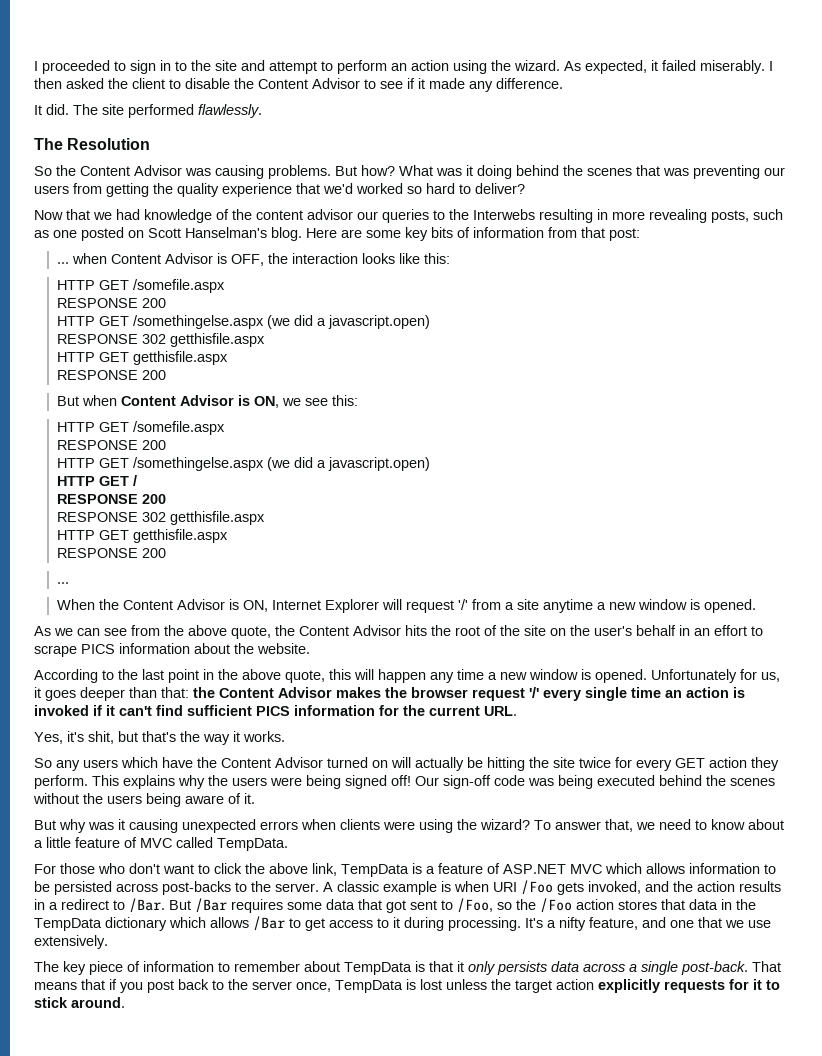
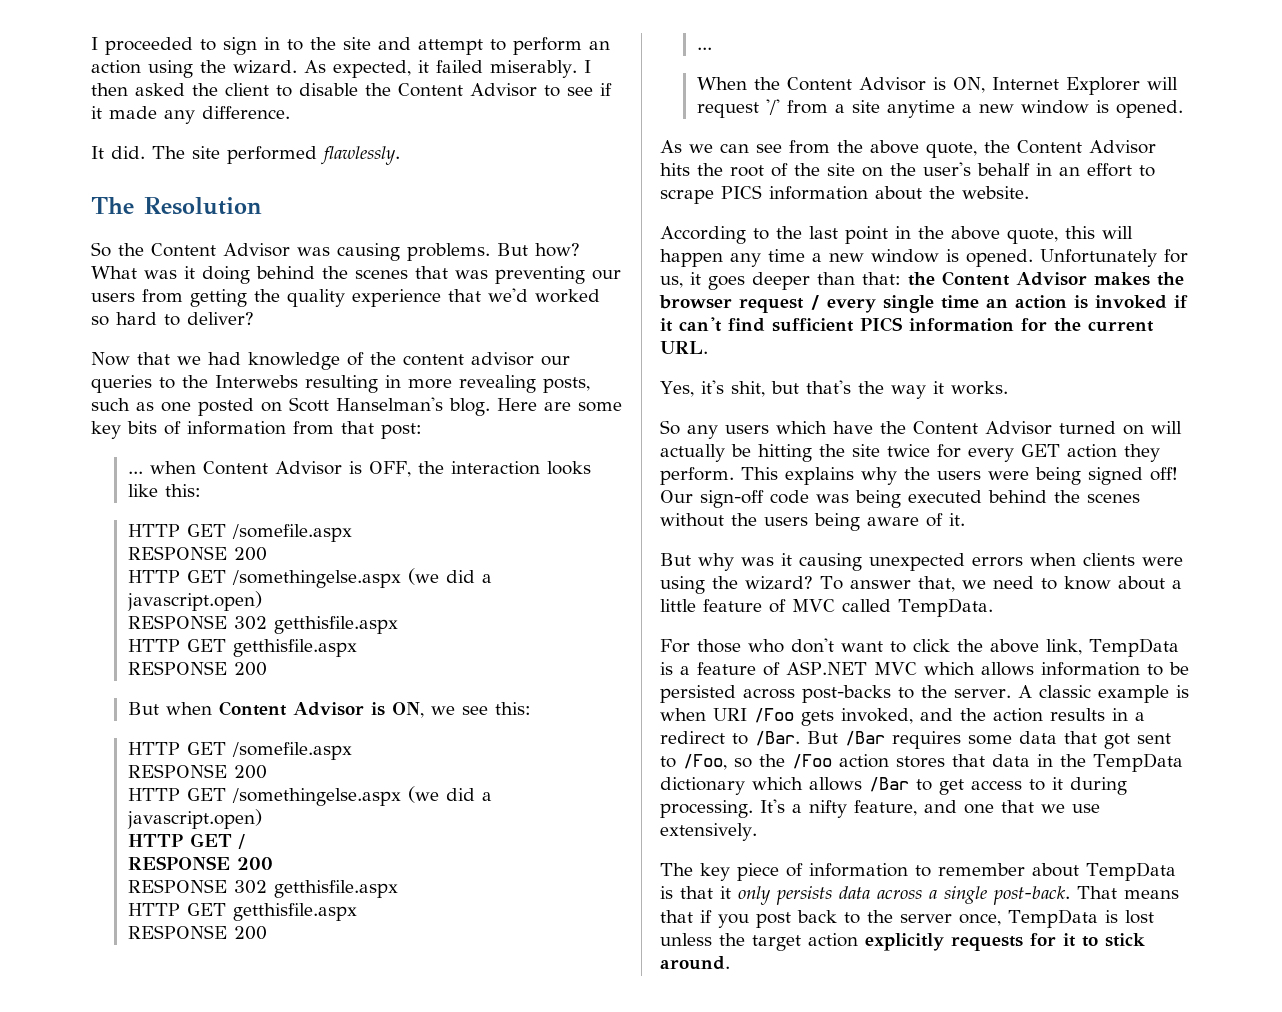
[529,687,539,698] '/' -> [810,295,820,310] /

